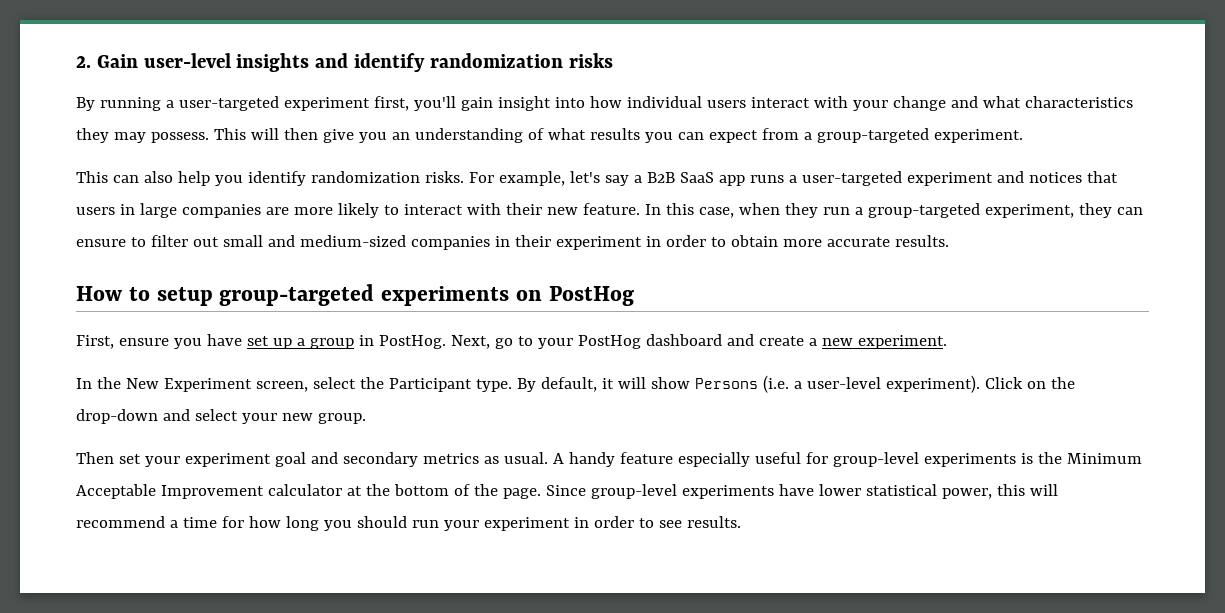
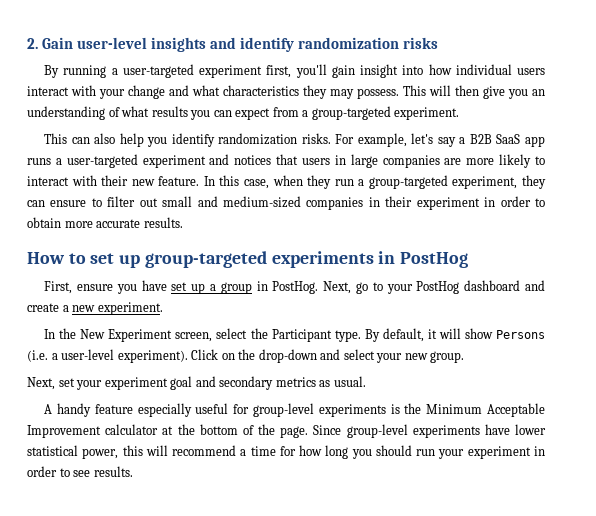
[156,287,213,306] setup -> [90,253,141,268] set up
[515,290,542,301] on -> [378,251,396,264] in
[76,452,114,464] Then -> [27,377,55,390] Next,
(548, 458) none -> (366, 381) //

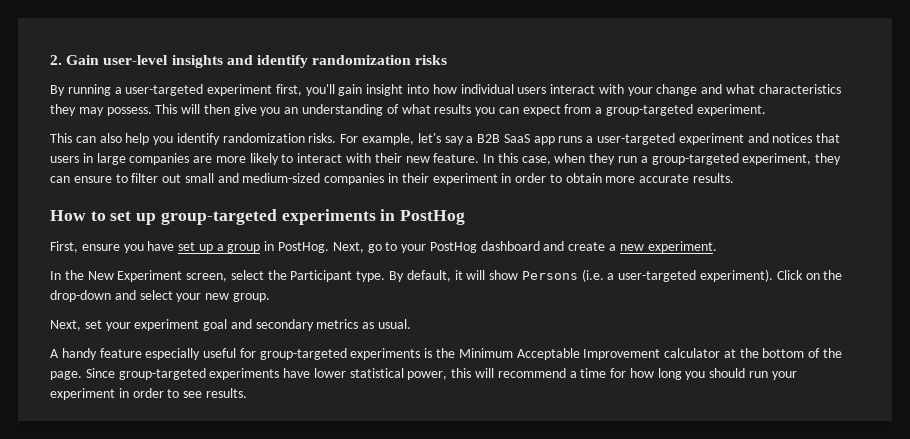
[61,349,115,360] user-level -> [618,270,697,282] user-targeted
[253,403,315,417] group-level -> [259,348,347,360] group-targeted
[346,424,408,438] group-level -> [118,368,206,380] group-targeted

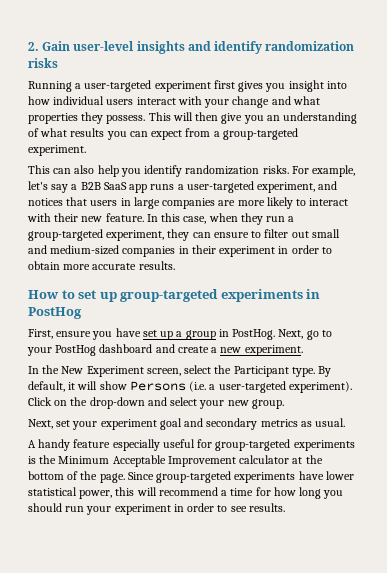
[50,84,363,96] By running a user-targeted experiment first, you'll gain -> [28,80,286,92] Running a user-targeted experiment first gives you
[758,84,841,94] [50,104,104,116] characteristics they may -> [28,112,104,124] properties they
[678,133,744,145] experiment -> [257,182,316,193] experiment,

